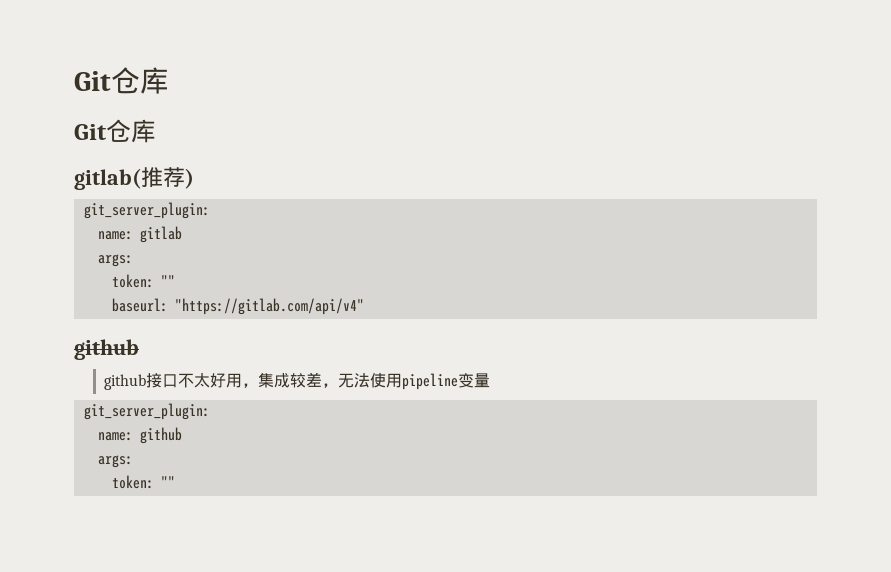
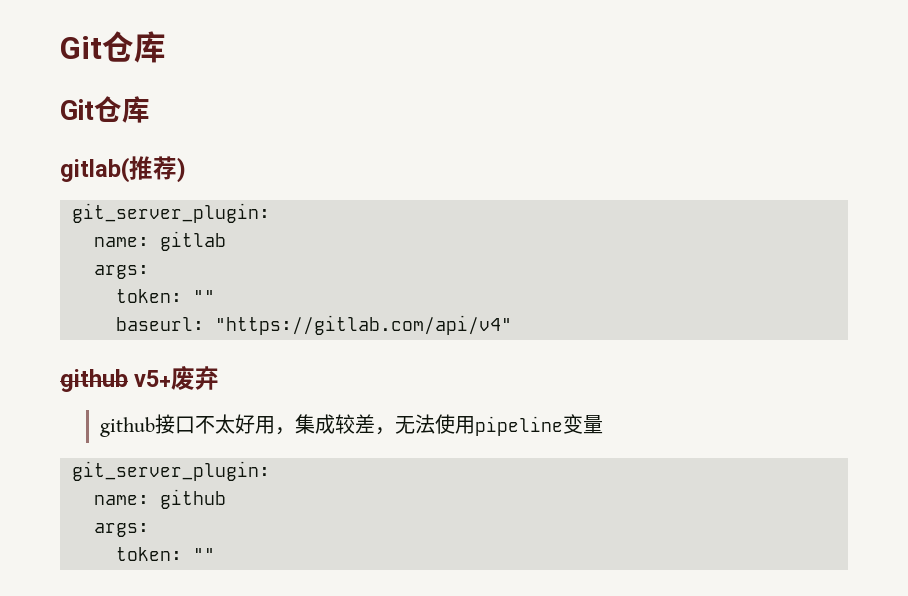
(139, 349) none -> [134,366,220,390] v5+废弃

